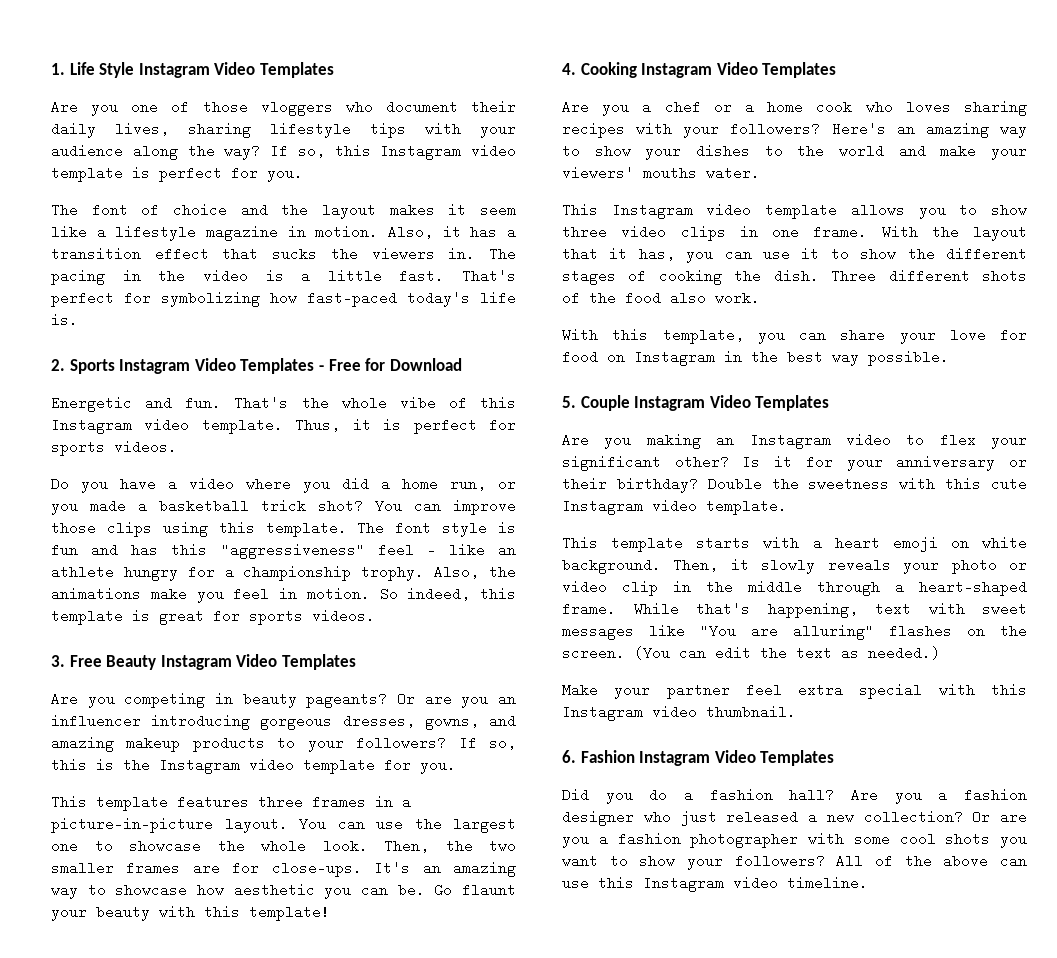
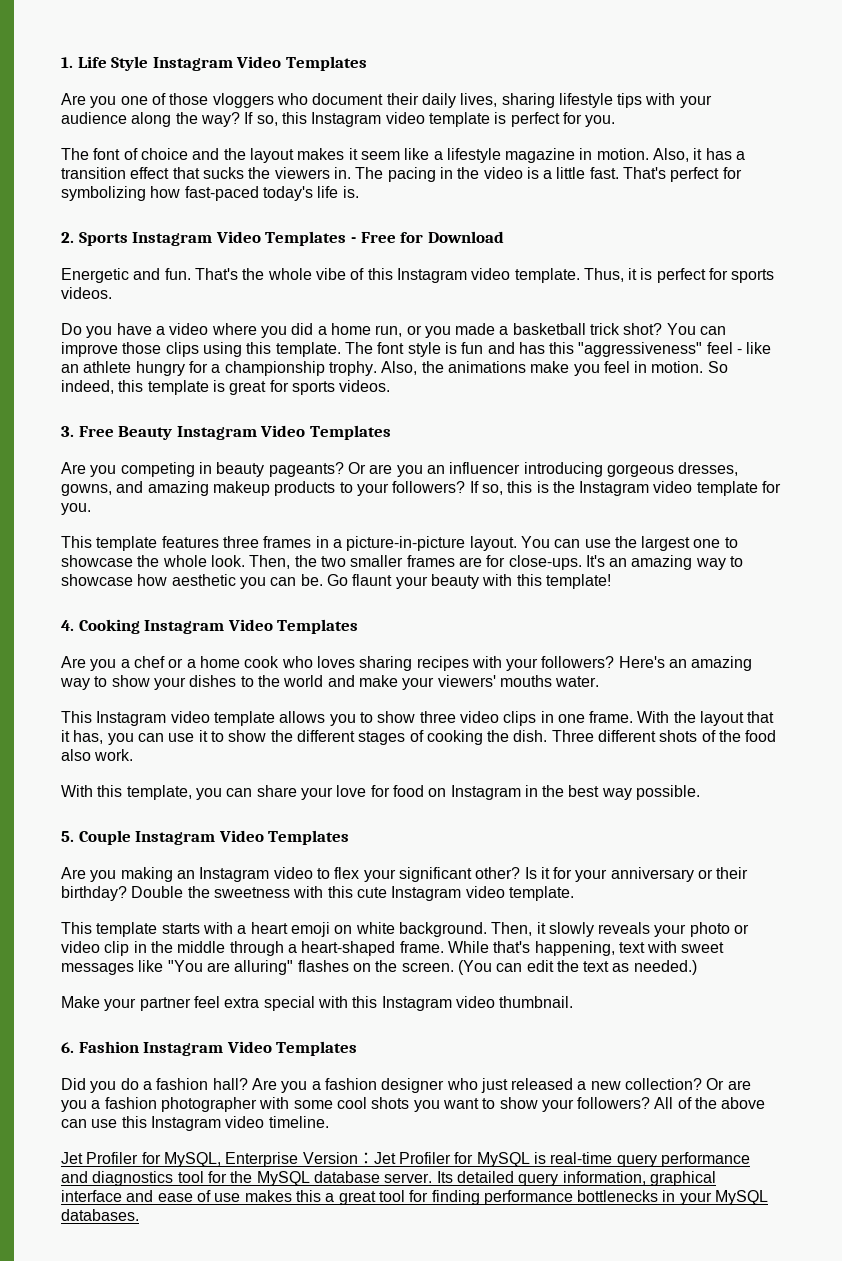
(868, 883) none -> [61,1152,750,1167] [61,1171,716,1186] [61,1190,769,1205] [61,1209,139,1221] // Jet Profiler for MySQL, Enterprise Version：Jet Profiler for MySQL is real-time query performance and diagnostics tool for the MySQL database server. Its detailed query information, graphical interface and ease of use makes this a great tool for finding performance bottlenecks in your MySQL databases.

